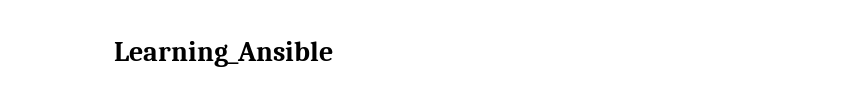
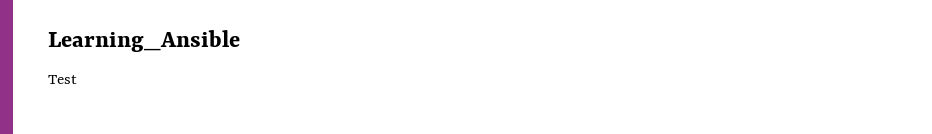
(333, 54) none -> [48,75,77,84] // Test

